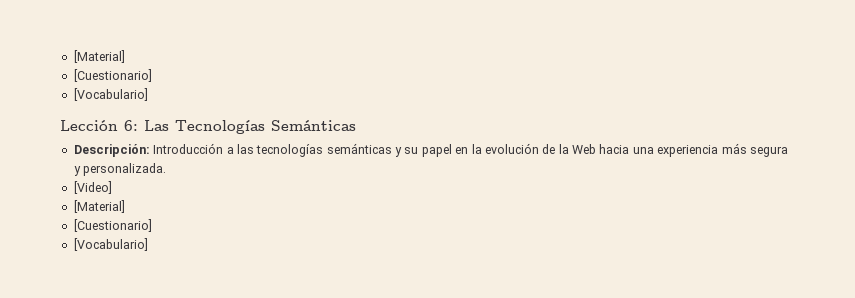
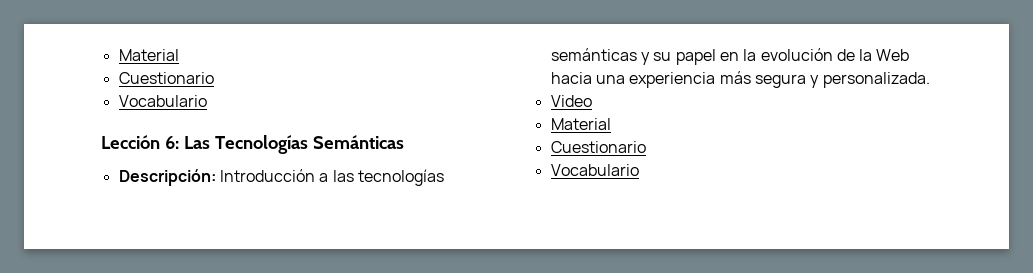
[73,50,125,63] [73,69,152,82] [73,88,148,101] [Material] // [Cuestionario] // [Vocabulario] -> [118,49,179,61] [118,72,214,84] [118,95,207,107] Material // Cuestionario // Vocabulario
[73,181,112,194] [73,200,125,213] [73,219,152,232] [73,238,148,251] [Video] // [Material] // [Cuestionario] // [Vocabulario] -> [550,95,592,107] [550,118,611,130] [550,141,646,153] [550,164,639,176] Video // Material // Cuestionario // Vocabulario

